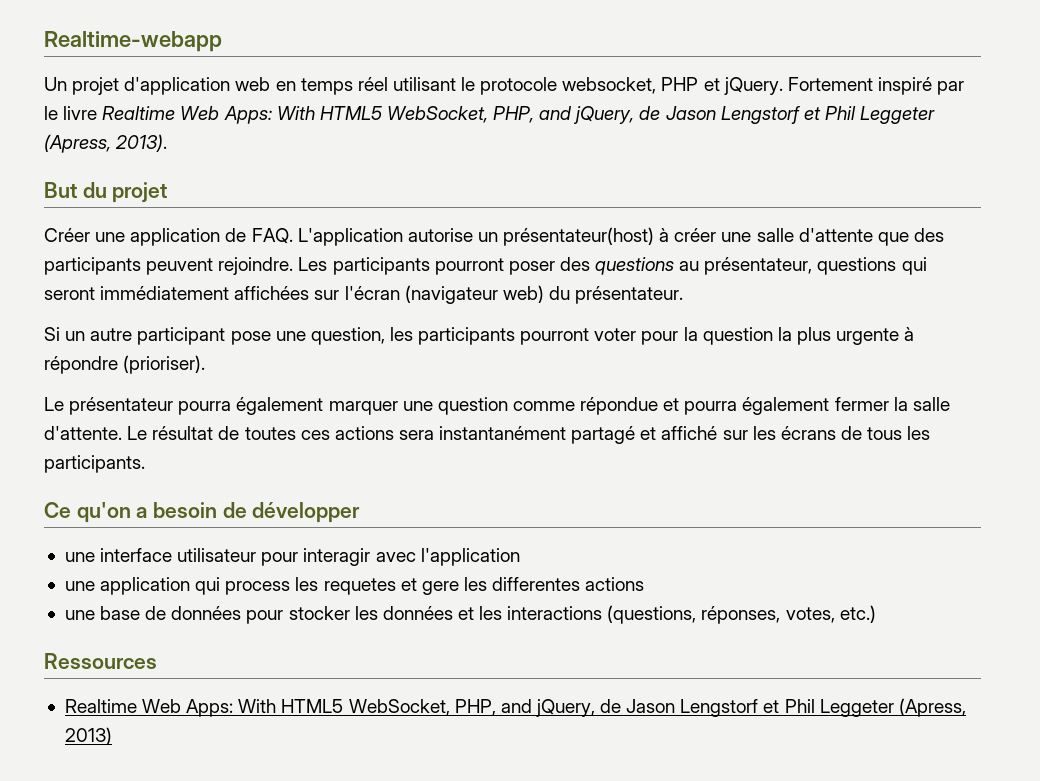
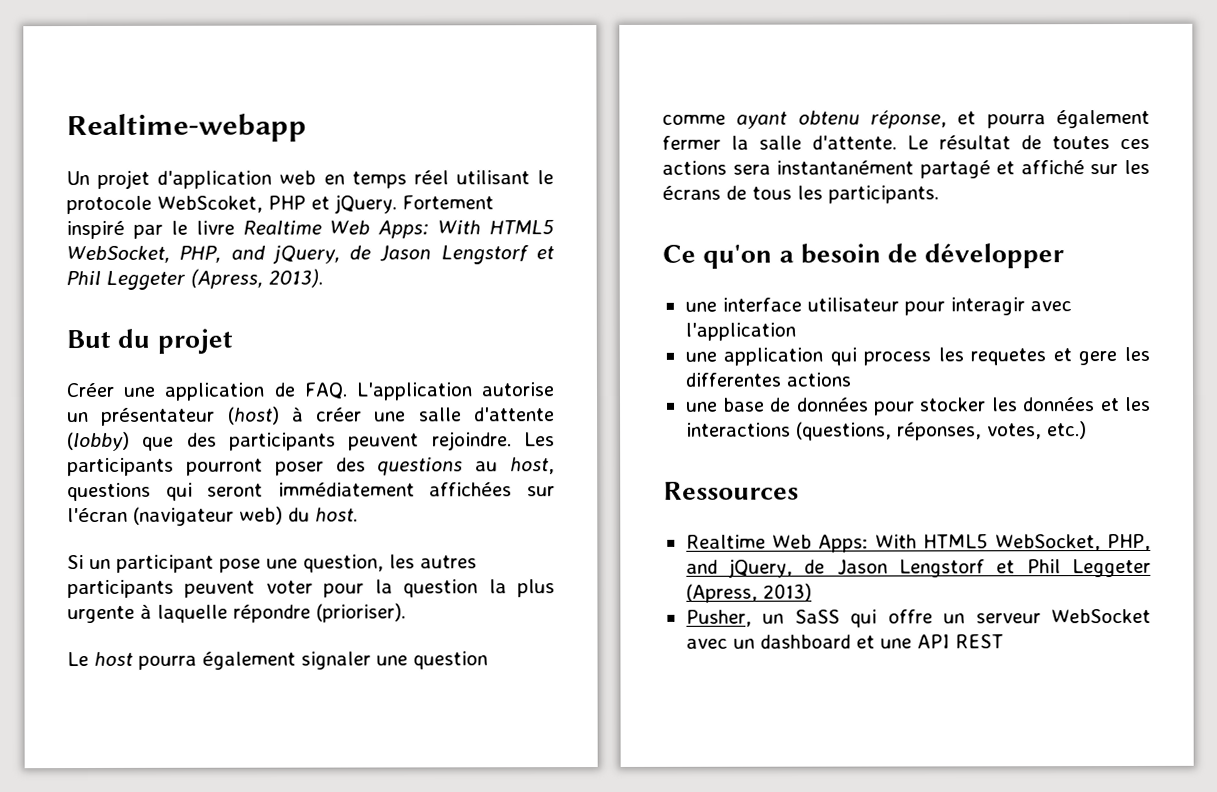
[562,77,657,94] websocket, -> [157,195,263,213] WebScoket,
[503,227,655,246] présentateur(host) -> [101,406,280,426] présentateur (host)
(873, 235) none -> [67,431,130,452] (lobby)
[704,257,813,275] présentateur, -> [509,457,555,475] host,
[575,286,684,304] présentateur. -> [315,507,358,522] host.
[90,328,133,341] autre -> (111, 563) none
[418,327,590,345] participants pourront -> [420,555,477,569] [67,579,256,599] autres participants peuvent
(915, 334) none -> [157,604,228,623] laquelle
[69,397,398,415] présentateur pourra également marquer -> [94,651,371,670] host pourra également signaler
[580,397,659,415] répondue -> [736,110,947,129] ayant obtenu réponse,
(112, 736) none -> [685,608,1152,628] [685,634,1004,649] // Pusher, un SaSS qui offre un serveur WebSocket avec un dashboard et une API REST

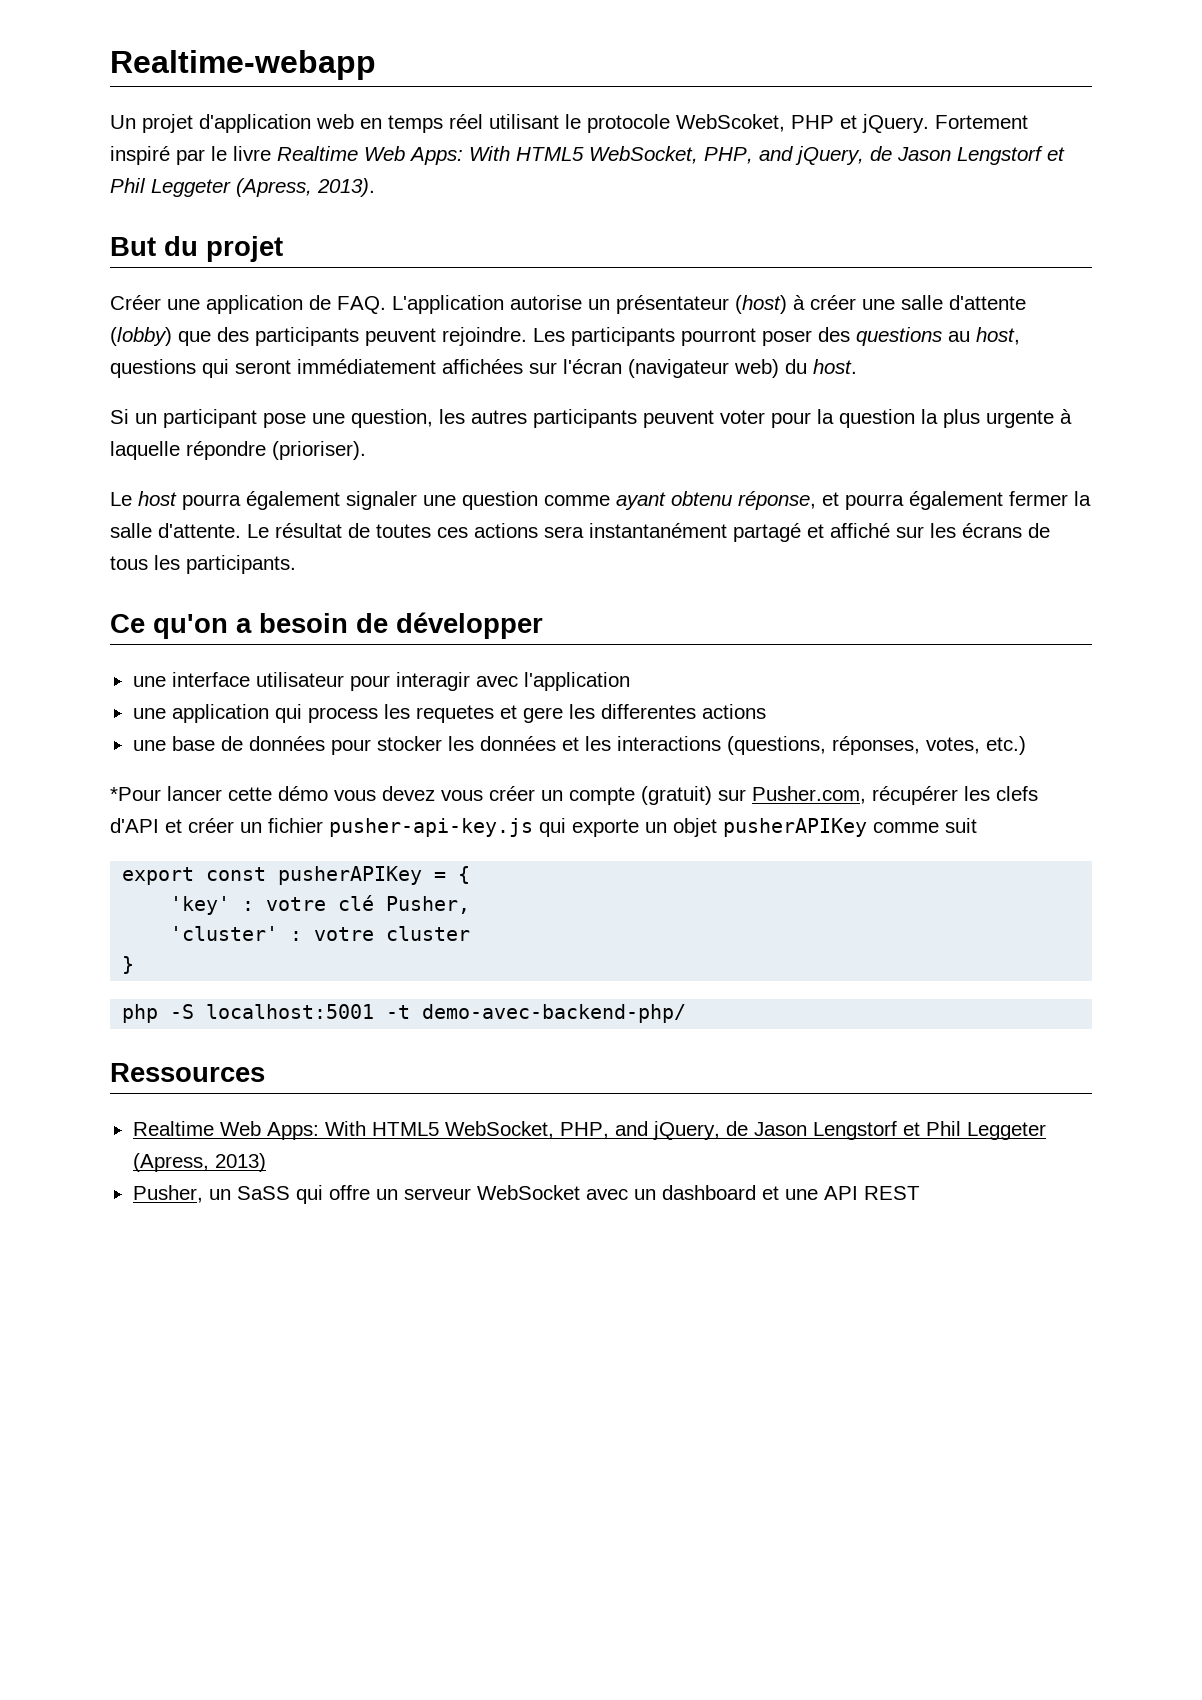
(1087, 430) none -> [110,786,1038,805] [110,818,977,837] [122,866,471,885] [170,895,471,915] [170,926,471,941] [122,956,135,974] [122,1004,687,1023] // *Pour lancer cette démo vous devez vous créer un compte (gratuit) sur Pusher.com, récupérer les clefs d'API et créer un fichier pusher-api-key.js qui exporte un objet pusherAPIKey comme suit // export const pusherAPIKey = { // 'key' : votre clé Pusher, // 'cluster' : votre cluster // } // php -S localhost:5001 -t demo-avec-backend-php/

